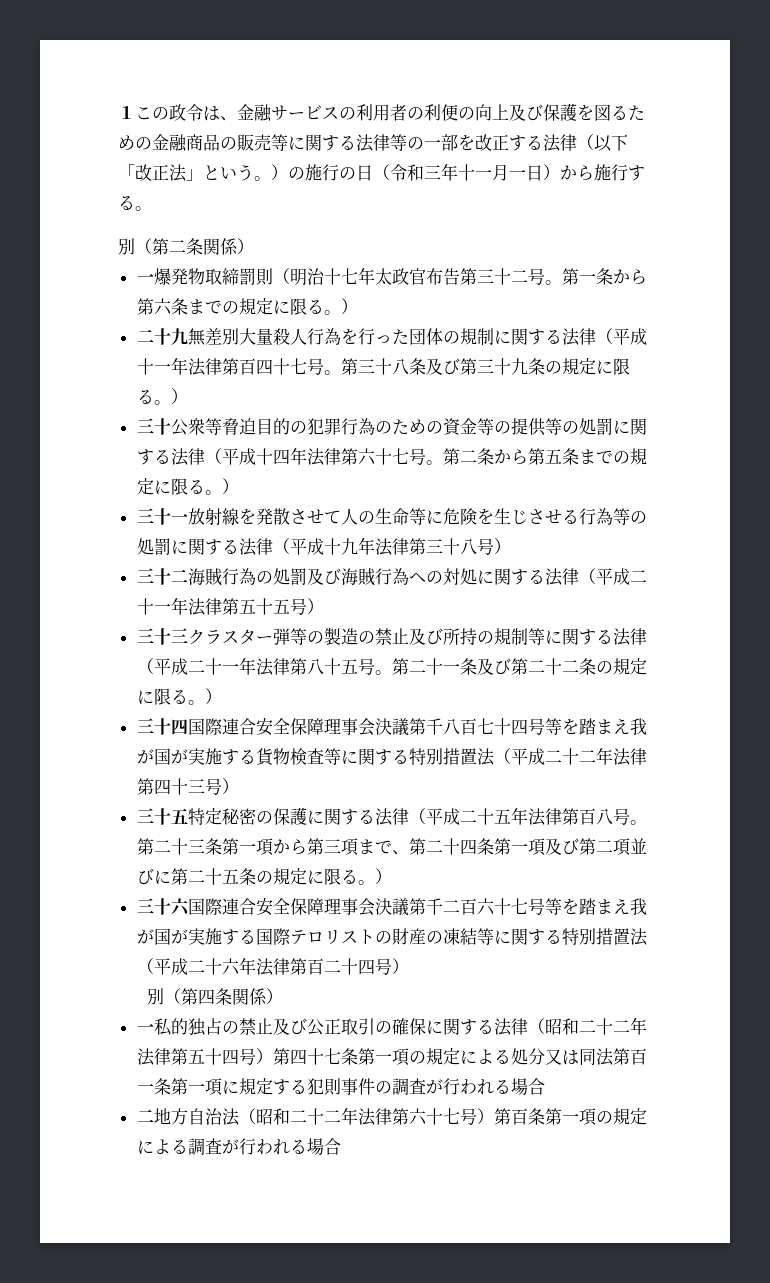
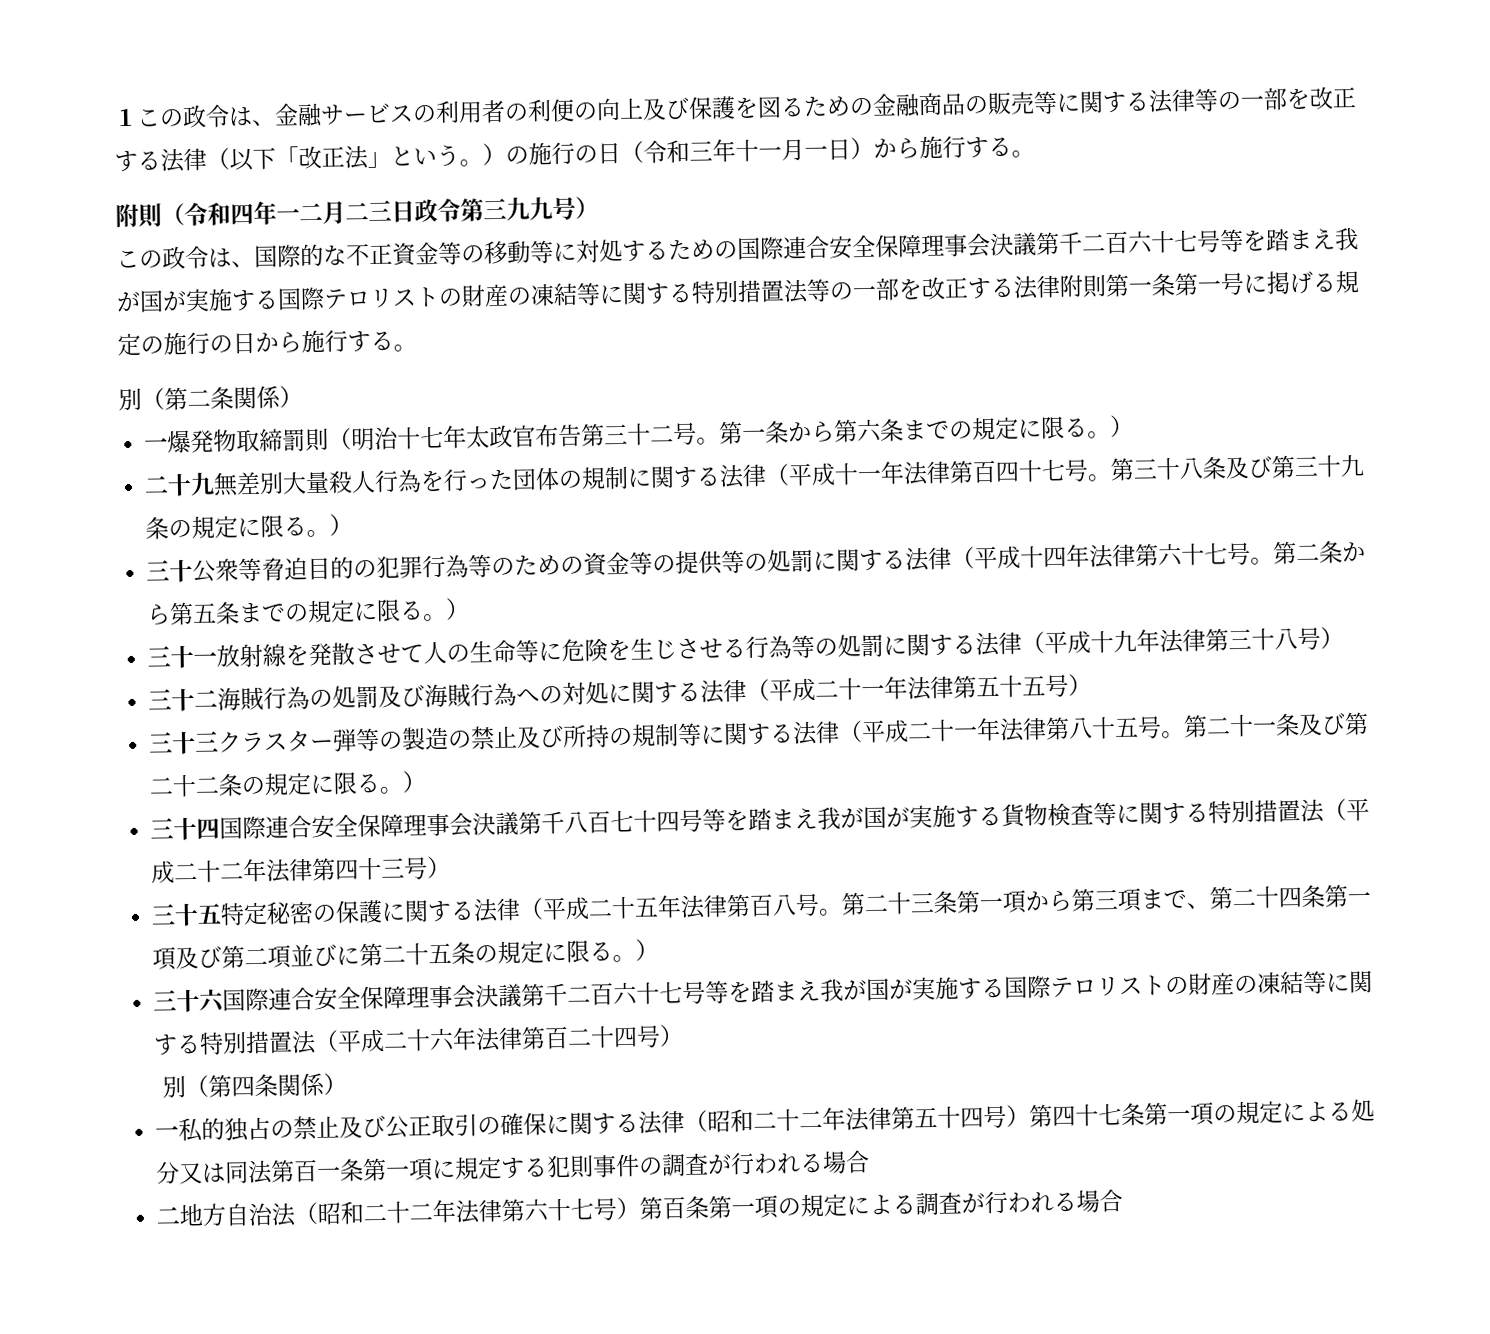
(152, 208) none -> [115,196,599,229] [116,226,1359,270] [116,269,1360,313] [117,329,417,357] // 附則（令和四年一二月二三日政令第三九九号） // この政令は、国際的な不正資金等の移動等に対処するための国際連合安全保障理事会決議第千二百六十七号等を踏まえ我が国が実施する国際テロリストの財産の凍結等に関する特別措置法等の一部を改正する法律附則第一条第一号に掲げる規定の施行の日から施行する。
(375, 426) none -> [468,554,493,578] 等

